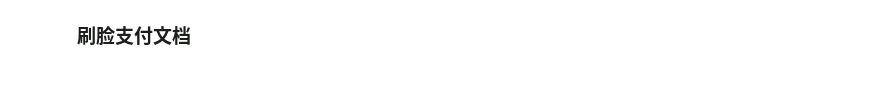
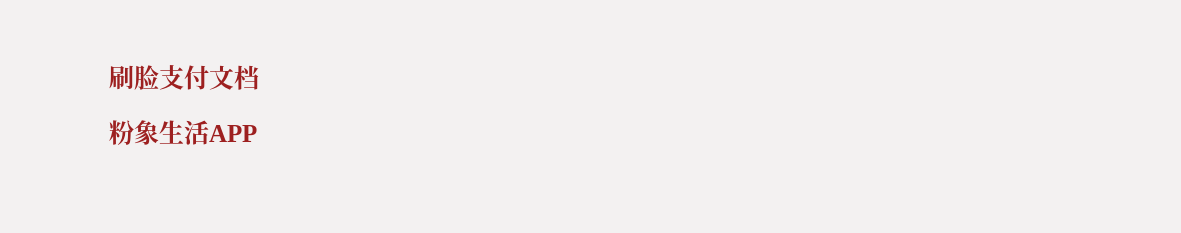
(191, 35) none -> [109,120,257,145] // 粉象生活APP

